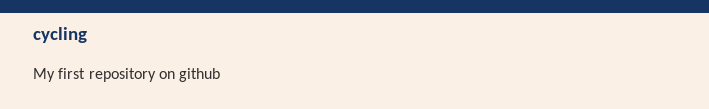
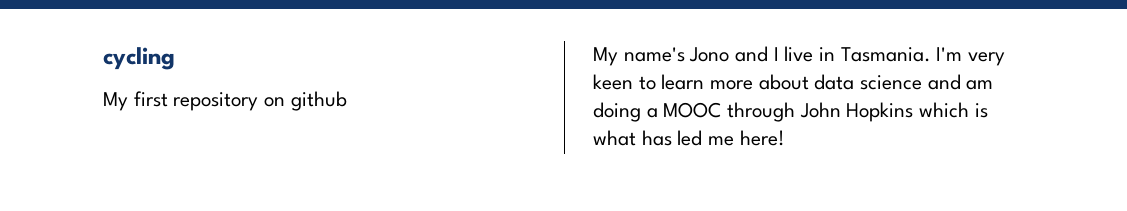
(221, 75) none -> [593,46,1006,66] [593,74,994,90] [593,102,988,122] [593,130,785,146] // My name's Jono and I live in Tasmania. I'm very keen to learn more about data science and am doing a MOOC through John Hopkins which is what has led me here!

